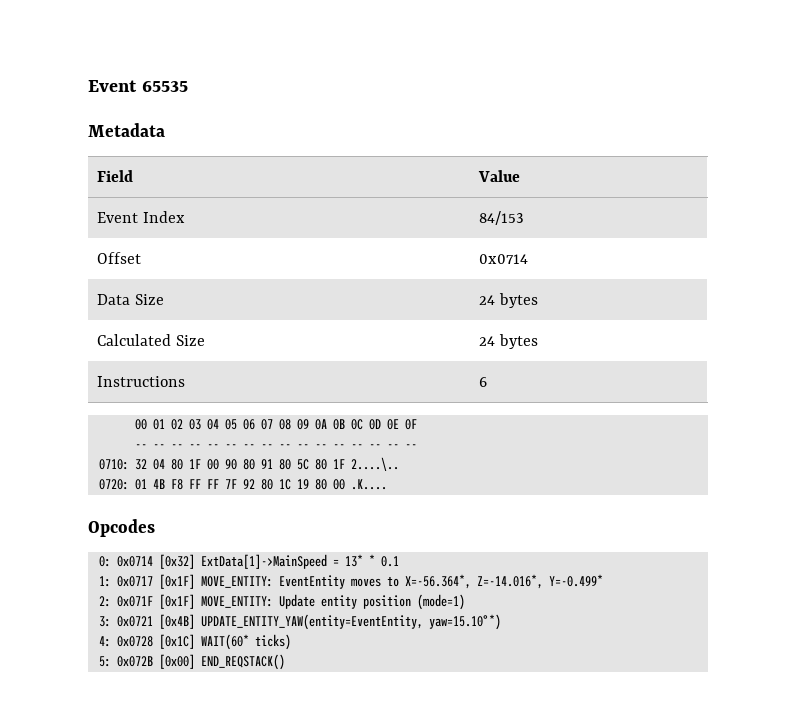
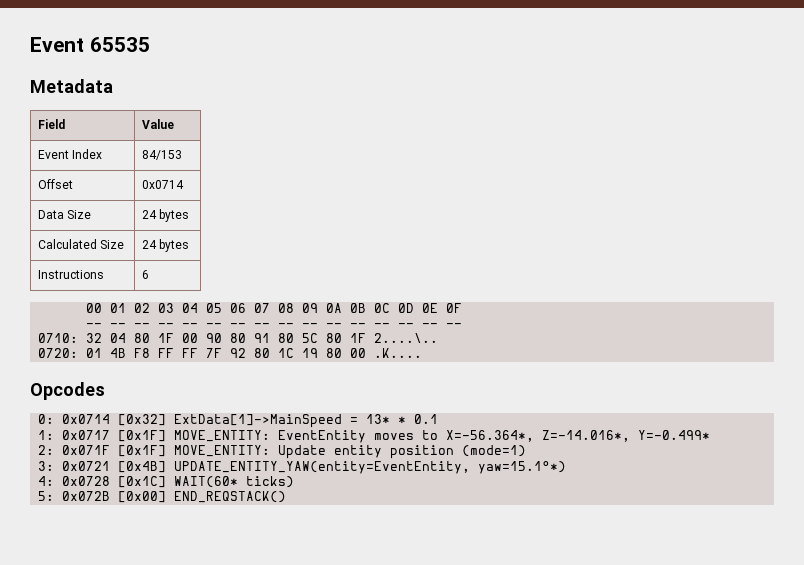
[428,614,501,630] yaw=15.10°*) -> [478,461,567,474] yaw=15.1°*)

